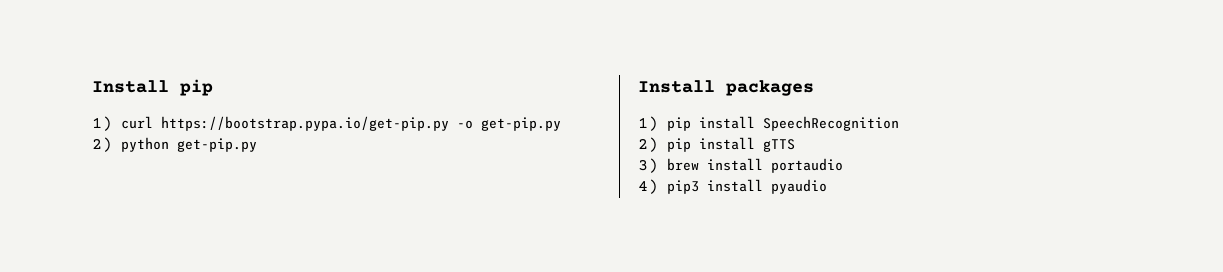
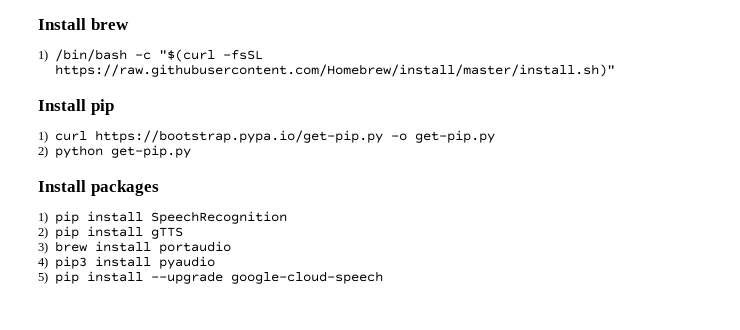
[92,80,169,93] Install -> [38,18,129,30] [38,49,263,62] [54,64,615,77] [38,99,86,111] Install brew // 1) /bin/bash -c "$(curl -fsSL https://raw.githubusercontent.com/Homebrew/install/master/install.sh)" // Install
(827, 186) none -> [38,271,383,284] // 5) pip install --upgrade google-cloud-speech

